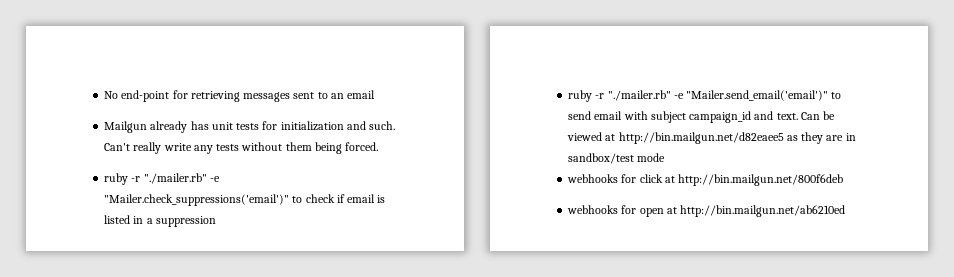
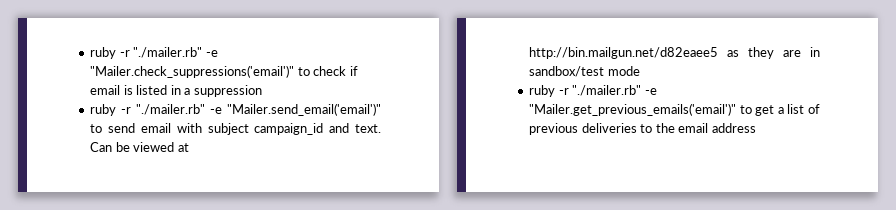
[104,90,376,102] [104,121,396,133] [104,142,379,154] No end-point for retrieving messages sent to an email // Mailgun already has unit tests for initialization and such. Can't really write any tests without them being forced. // -> (90, 53) none
[567,174,844,186] [567,205,846,217] webhooks for click at http://bin.mailgun.net/800f6deb // webhooks for open at http://bin.mailgun.net/ab6210ed -> [529,85,657,97] [529,103,820,116] [529,123,756,135] ruby -r "./mailer.rb" -e "Mailer.get_previous_emails('email')" to get a list of previous deliveries to the email address

